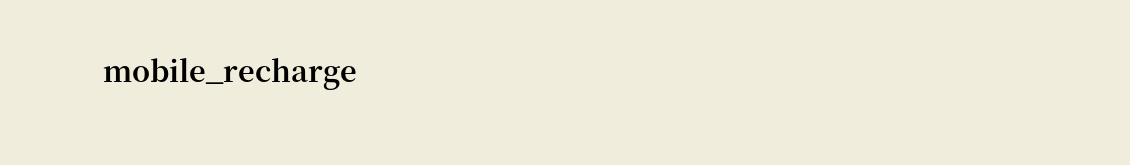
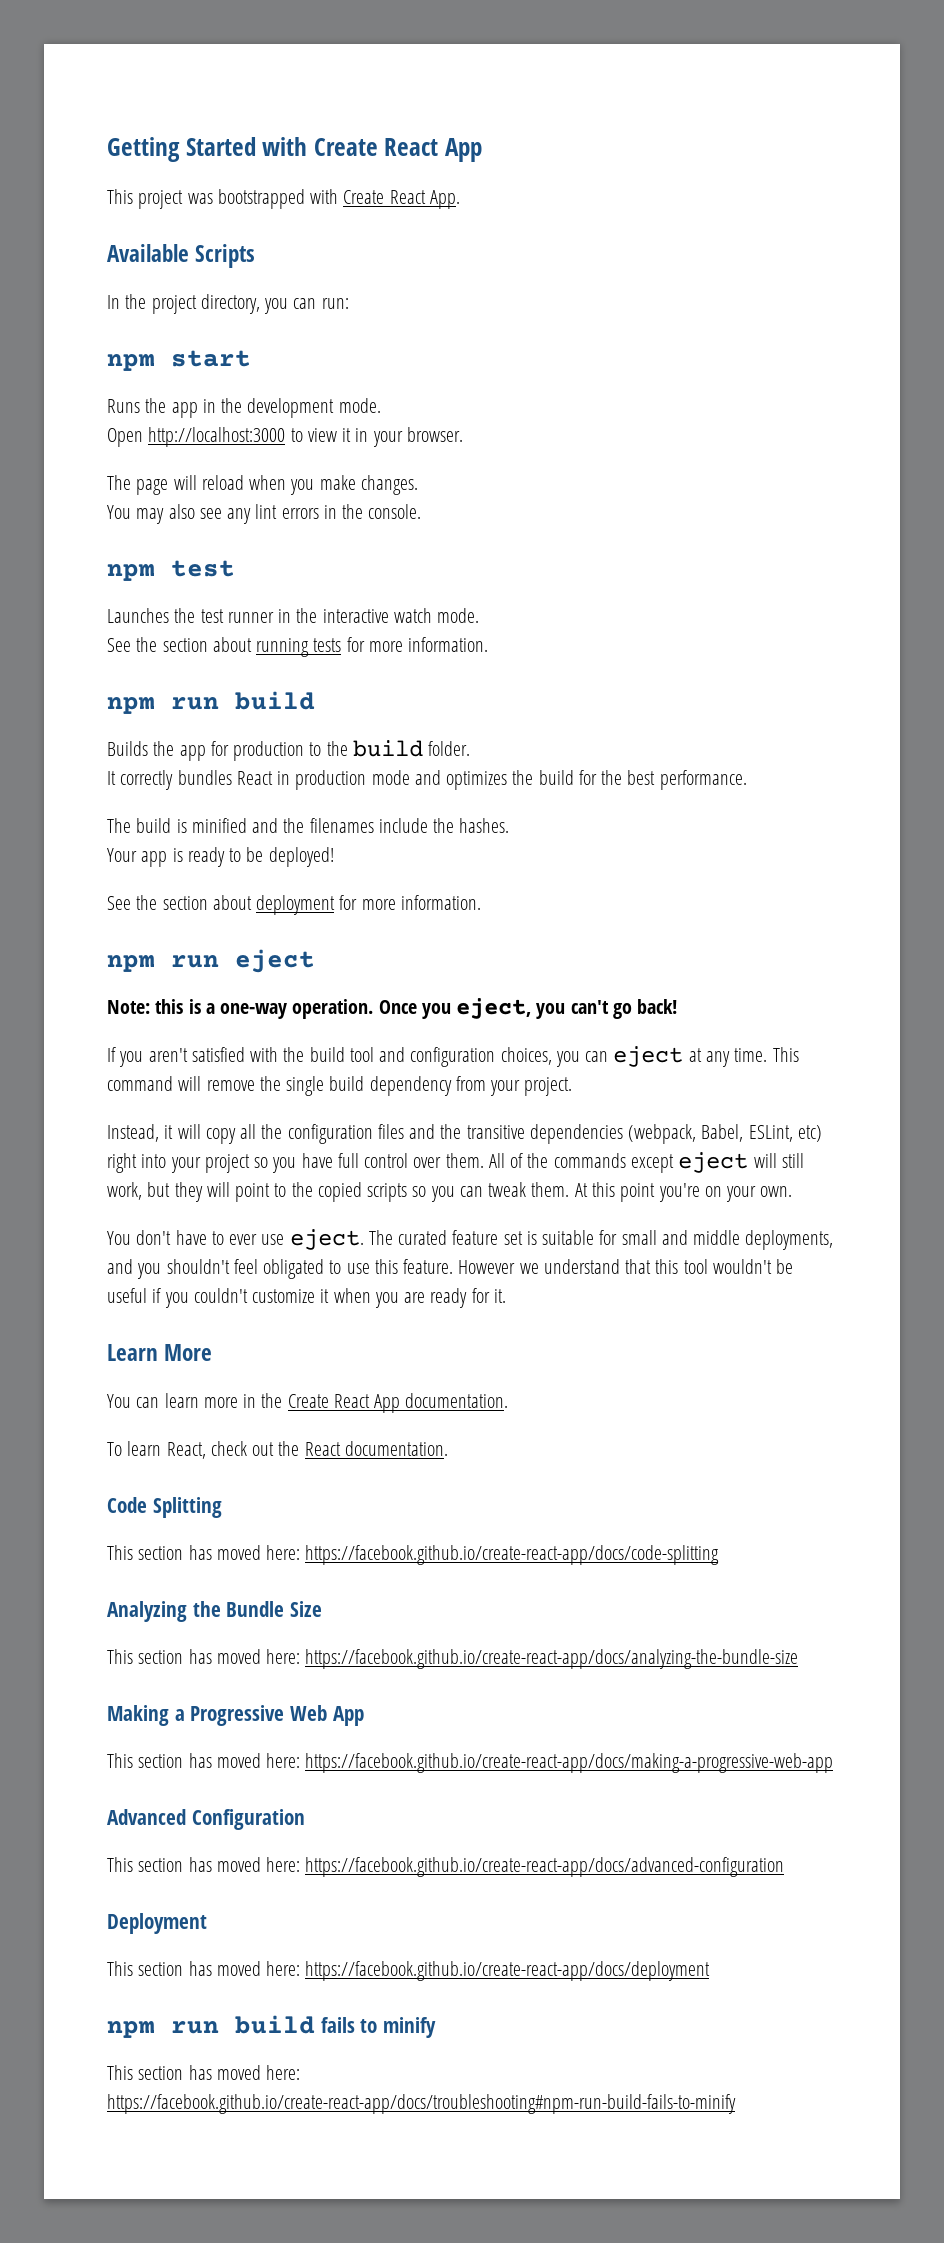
[103,58,357,90] mobile_recharge -> [107,137,483,162] [107,189,460,209] [107,244,256,268] [107,294,349,314] [107,350,251,371] [107,398,381,418] [107,427,463,447] [107,475,418,495] [107,504,422,524] [107,560,235,581] [107,608,480,623] [107,637,489,657] [107,691,315,714] [107,740,471,761] [107,770,747,790] [107,818,510,833] [107,847,334,867] [107,895,481,915] [107,949,315,973] [107,998,678,1019] [107,1046,799,1067] [107,1076,573,1096] [107,1124,822,1144] [107,1152,804,1173] [107,1182,793,1202] [107,1229,834,1250] [107,1259,794,1279] [107,1288,506,1308] [107,1344,213,1361] [107,1393,509,1413] [107,1441,448,1459] [107,1497,222,1518] [107,1545,720,1565] [107,1601,323,1622] [107,1649,799,1669] [107,1705,364,1726] [107,1753,834,1773] [107,1809,305,1830] [107,1857,785,1877] [107,1913,207,1934] [107,1961,711,1981] [107,2015,437,2038] [107,2065,301,2080] [107,2094,736,2114] Getting Started with Create React App // This project was bootstrapped with Create React App. // Available Scripts // In the project directory, you can run: // npm start // Runs the app in the development mode. // Open http://localhost:3000 to view it in your browser. // The page will reload when you make changes. // You may also see any lint errors in the console. // npm test // Launches the test runner in the interactive watch mode. // See the section about running tests for more information. // npm run build // Builds the app for production to the build folder. // It correctly bundles React in production mode and optimizes the build for the best performance. // The build is minified and the filenames include the hashes. // Your app is ready to be deployed! // See the section about deployment for more information. // npm run eject // Note: this is a one-way operation. Once you eject, you can't go back! // If you aren't satisfied with the build tool and configuration choices, you can eject at any time. This command will remove the single build dependency from your project. // Instead, it will copy all the configuration files and the transitive dependencies (webpack, Babel, ESLint, etc) right into your project so you have full control over them. All of the commands except eject will still work, but they will point to the copied scripts so you can tweak them. At this point you're on your own. // You don't have to ever use eject. The curated feature set is suitable for small and middle deployments, and you shouldn't feel obligated to use this feature. However we understand that this tool wouldn't be useful if you couldn't customize it when you are ready for it. // Learn More // You can learn more in the Create React App documentation. // To learn React, check out the React documentation. // Code Splitting // This section has moved here: https://facebook.github.io/create-react-app/docs/code-splitting // Analyzing the Bundle Size // This section has moved here: https://facebook.github.io/create-react-app/docs/analyzing-the-bundle-size // Making a Progressive Web App // This section has moved here: https://facebook.github.io/create-react-app/docs/making-a-progressive-web-app // Advanced Configuration // This section has moved here: https://facebook.github.io/create-react-app/docs/advanced-configuration // Deployment // This section has moved here: https://facebook.github.io/create-react-app/docs/deployment // npm run build fails to minify // This section has moved here: https://facebook.github.io/create-react-app/docs/troubleshooting#npm-run-build-fails-to-minify

